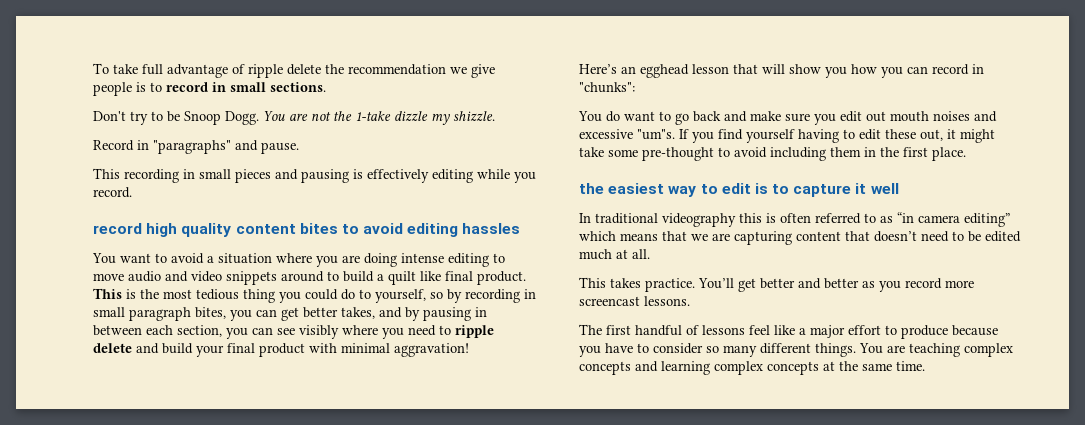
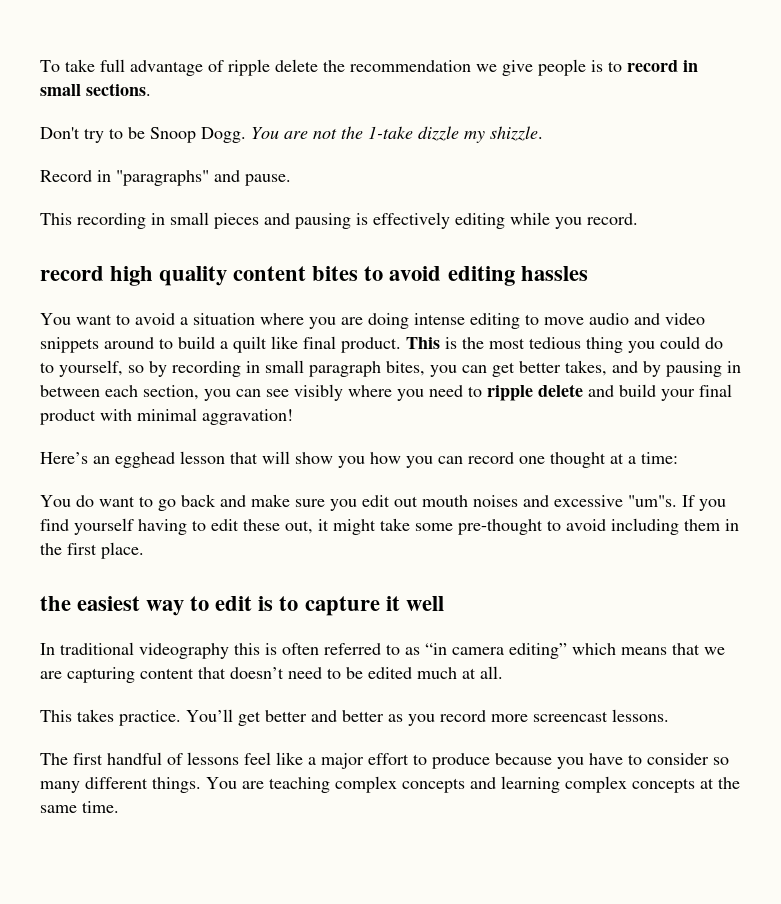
[972,64,984,74] [579,82,635,93] in "chunks": -> [519,452,678,468] one thought at a time:

